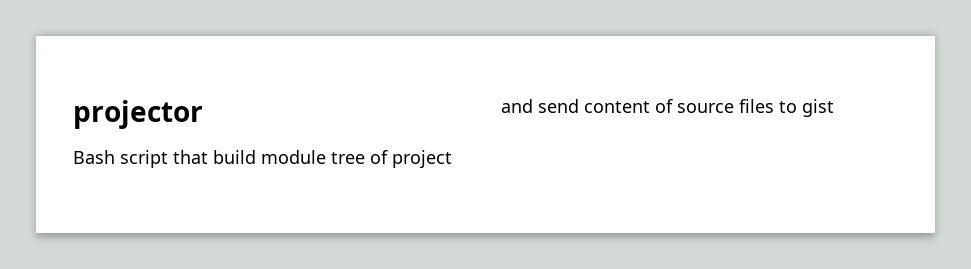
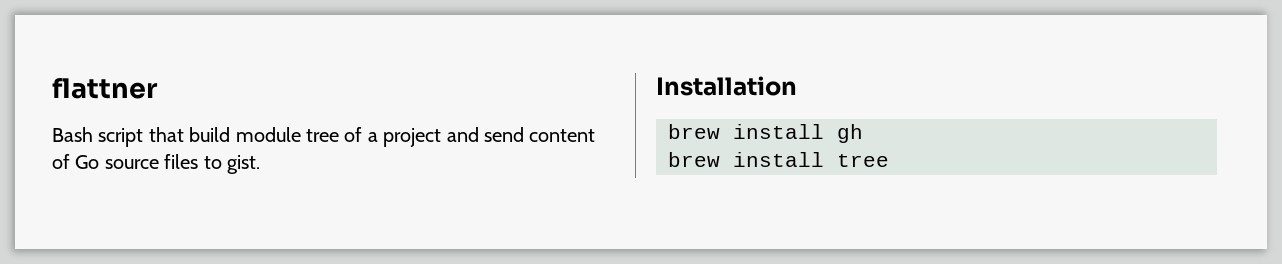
[73,100,203,129] projector -> [52,78,158,99] flattner
(388, 157) none -> [367,132,378,142] a
(673, 106) none -> [75,155,100,169] Go
[802,99,834,117] gist -> [227,155,260,174] [656,76,797,96] [668,124,863,143] [668,152,889,167] gist. // Installation // brew install gh // brew install tree

